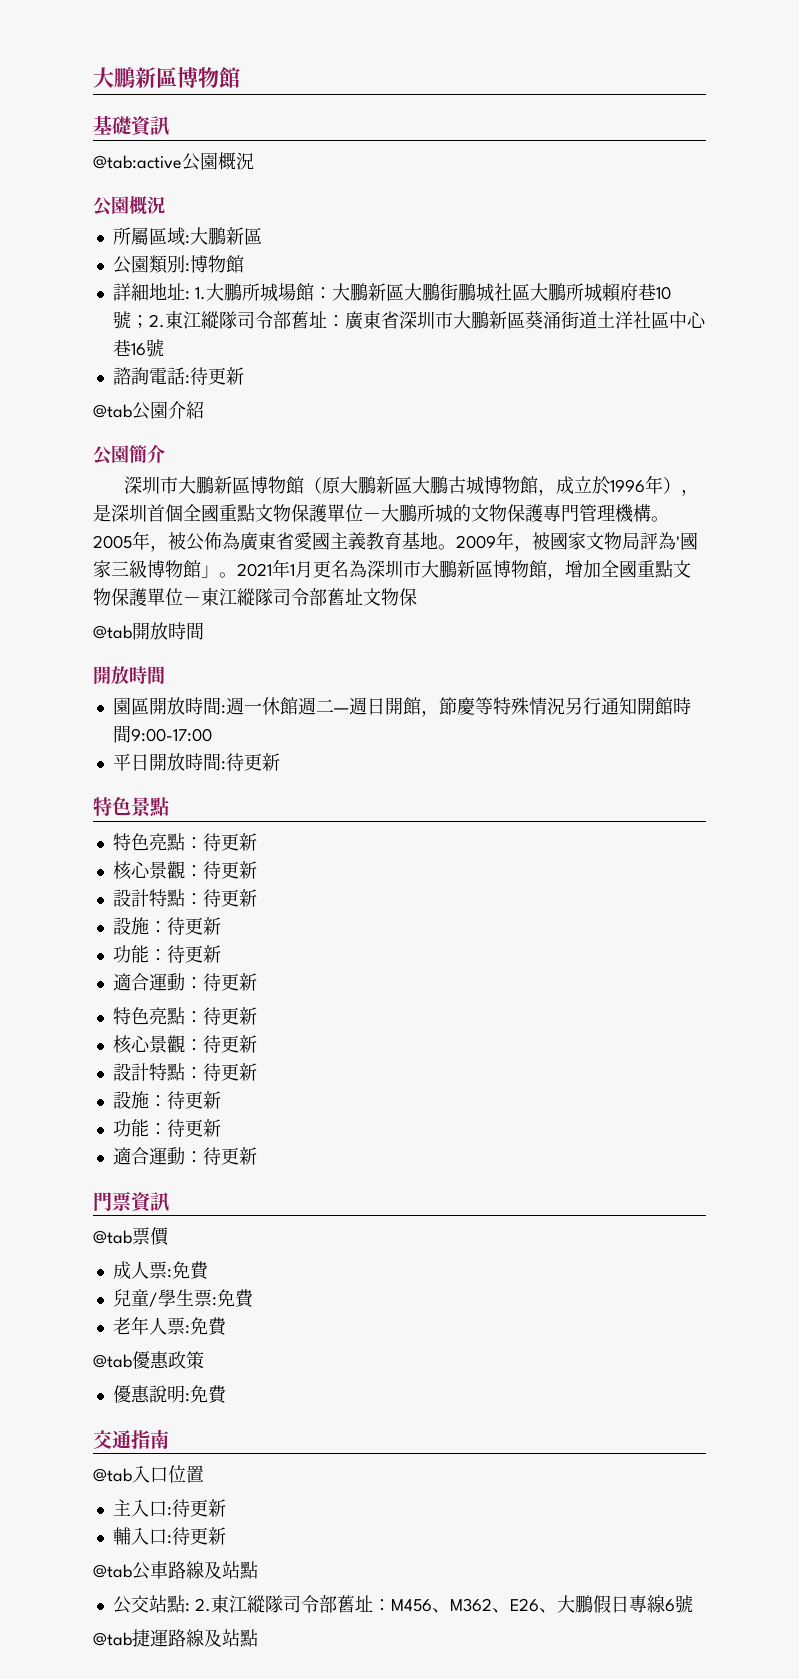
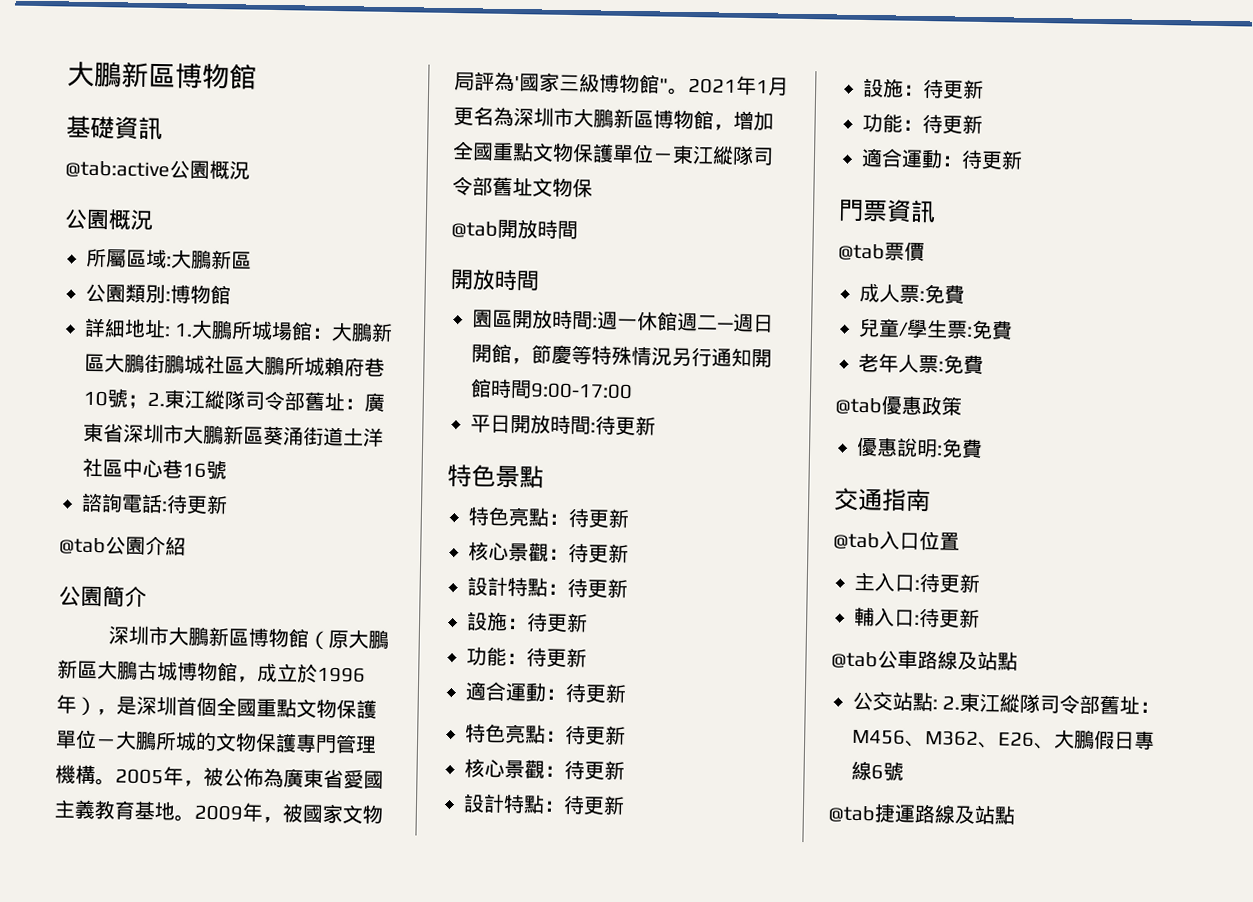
[201,565,219,578] 」 -> [659,78,669,92] "

